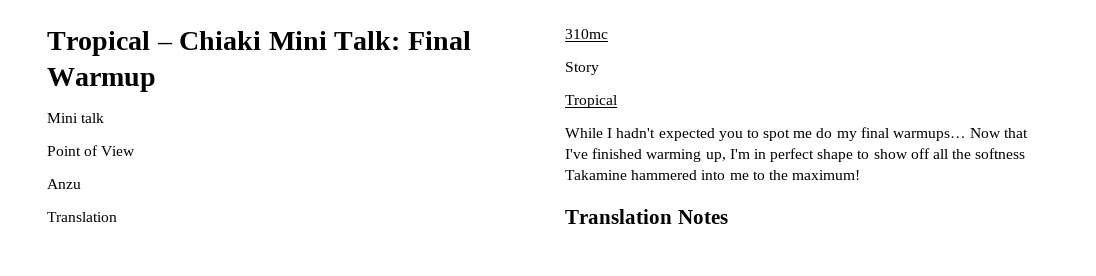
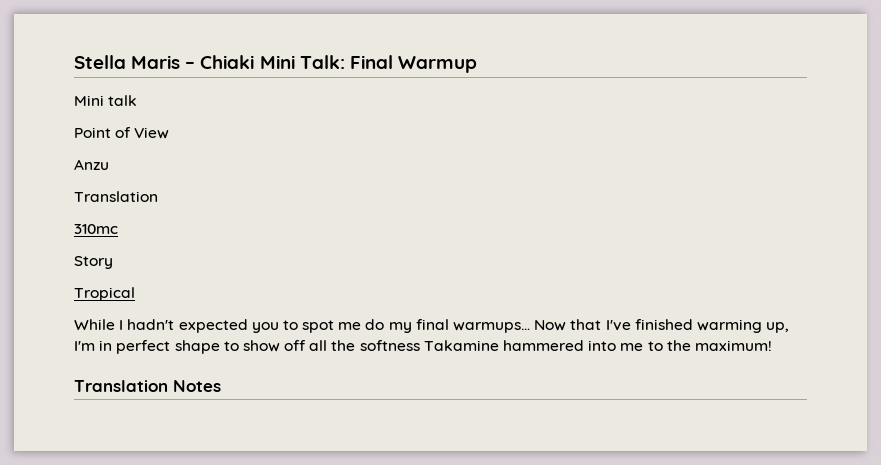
[47,31,150,56] Tropical -> [74,55,181,69] Stella Maris

